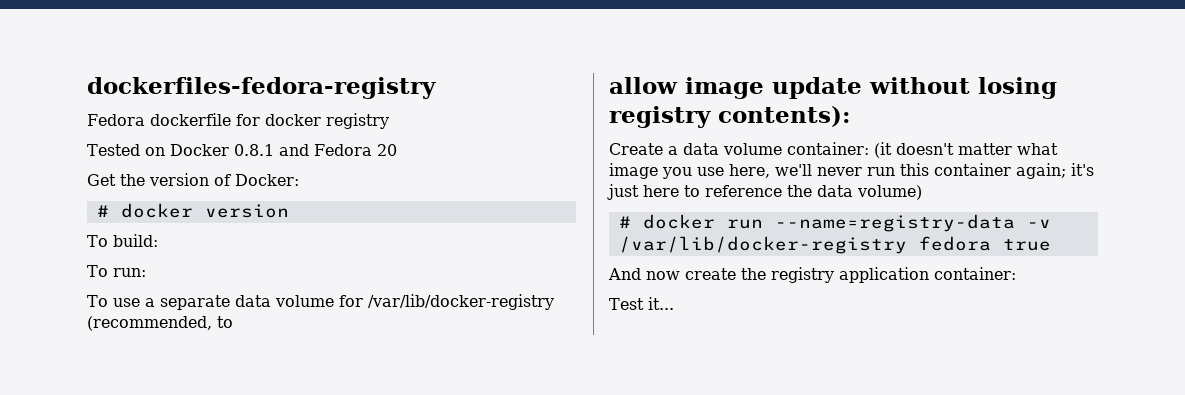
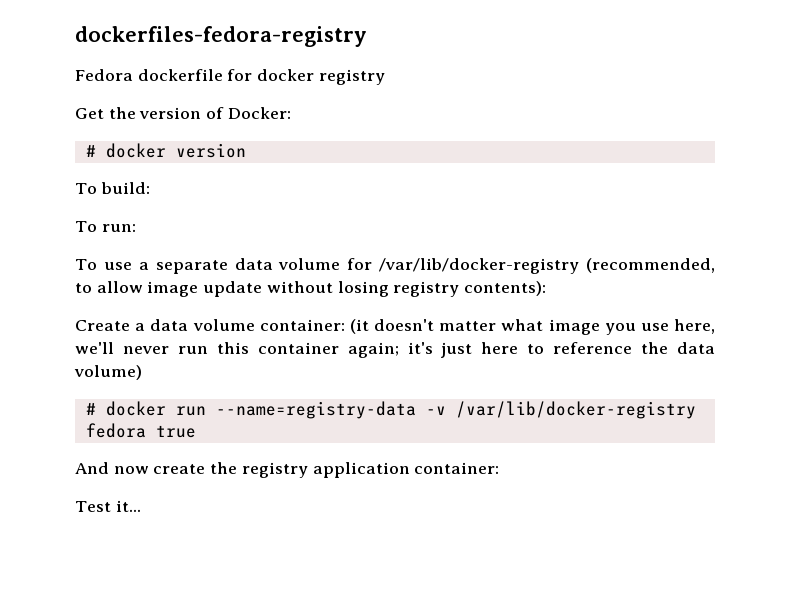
[87,144,397,156] // Tested on Docker 0.8.1 and Fedora 20 -> (385, 77) none
(233, 322) // -> (92, 288) none

